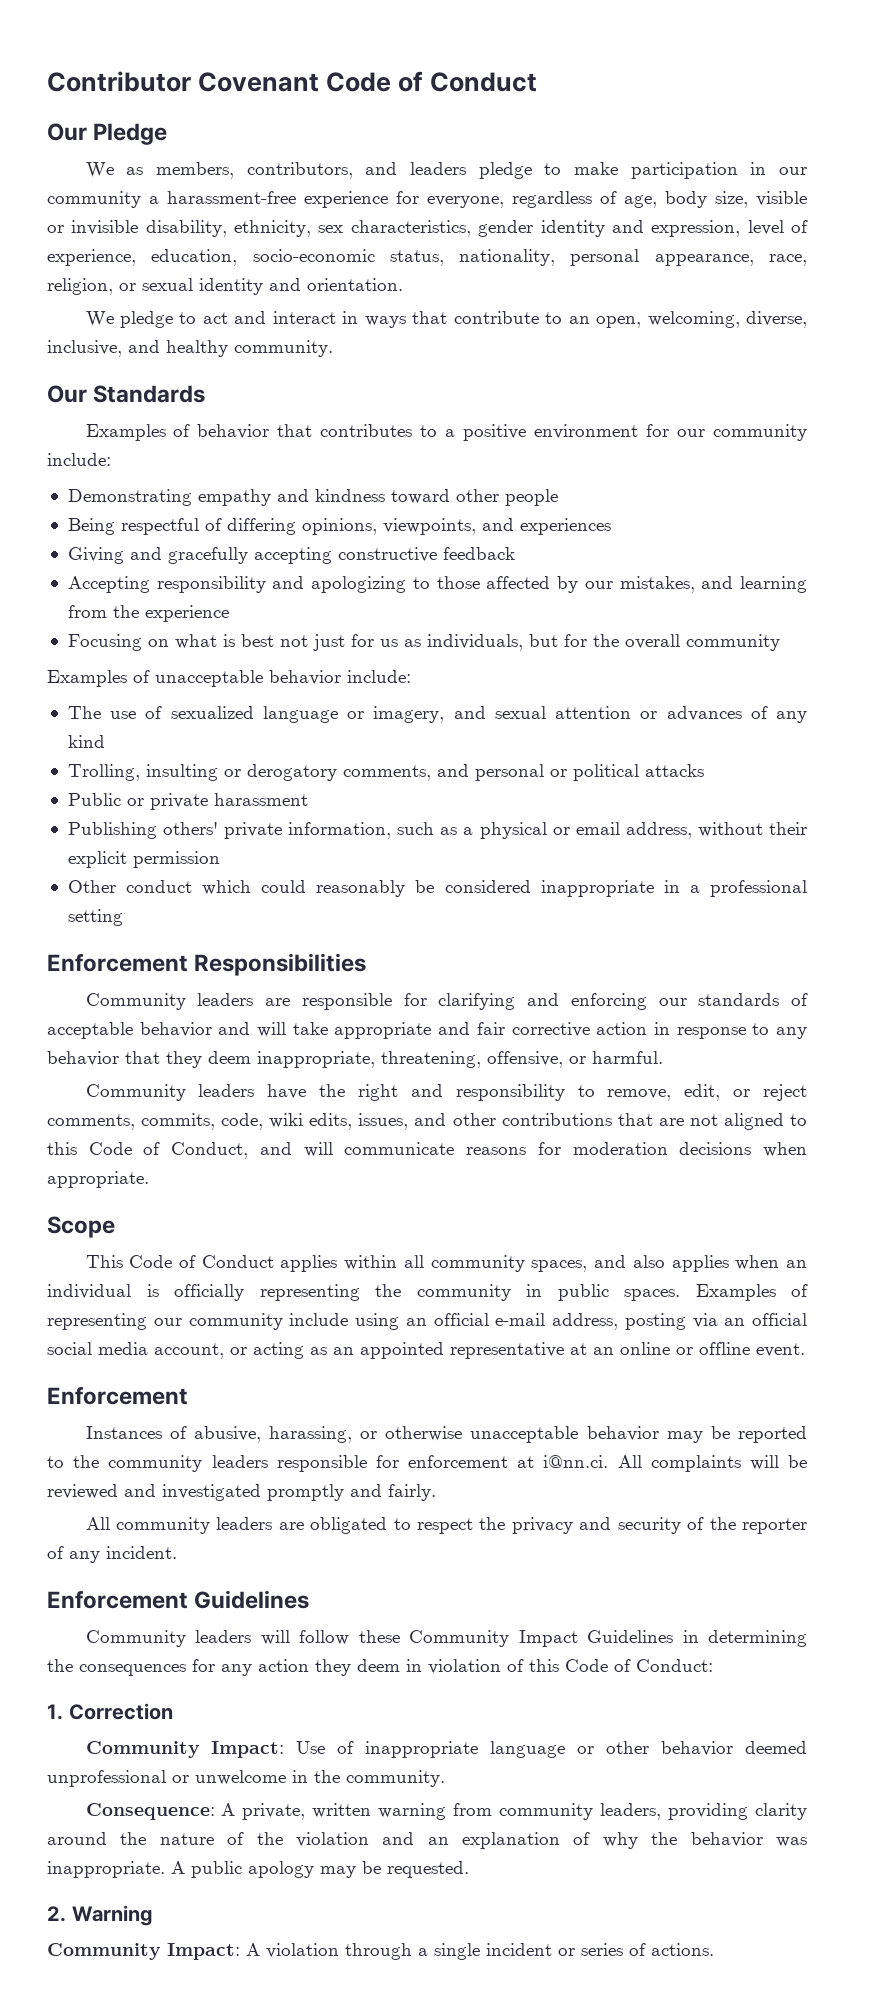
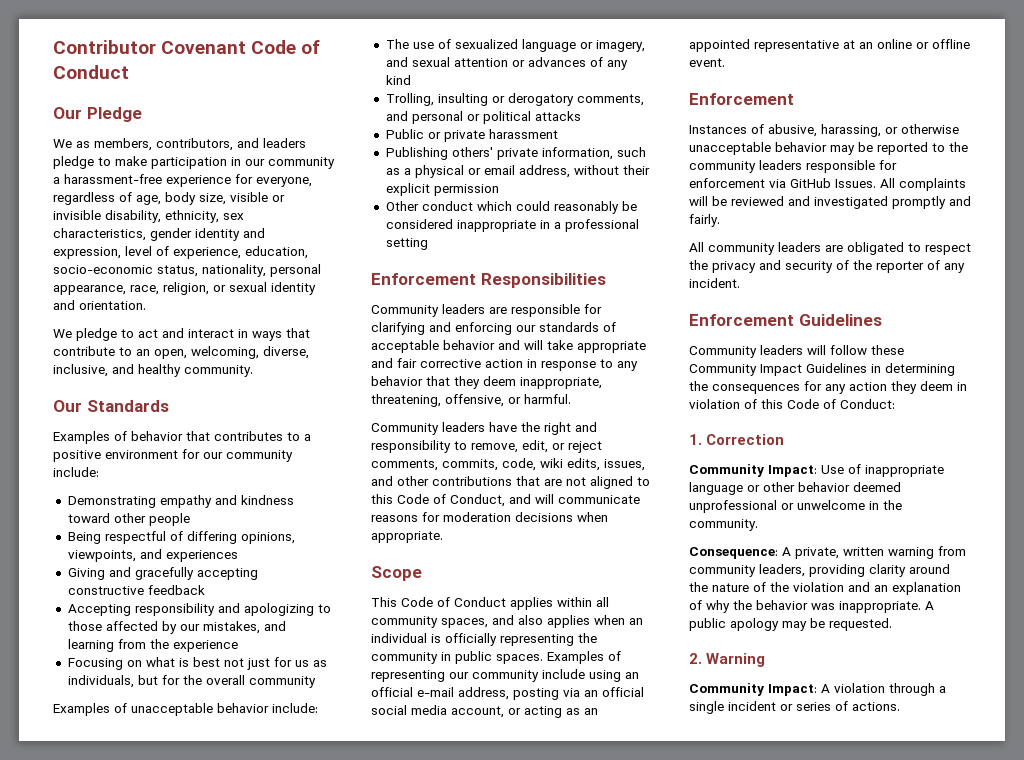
[517,1455,609,1468] at i@nn.ci. -> [769,178,876,188] via GitHub Issues.

